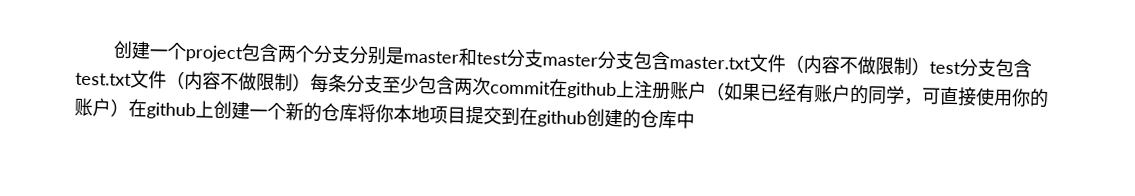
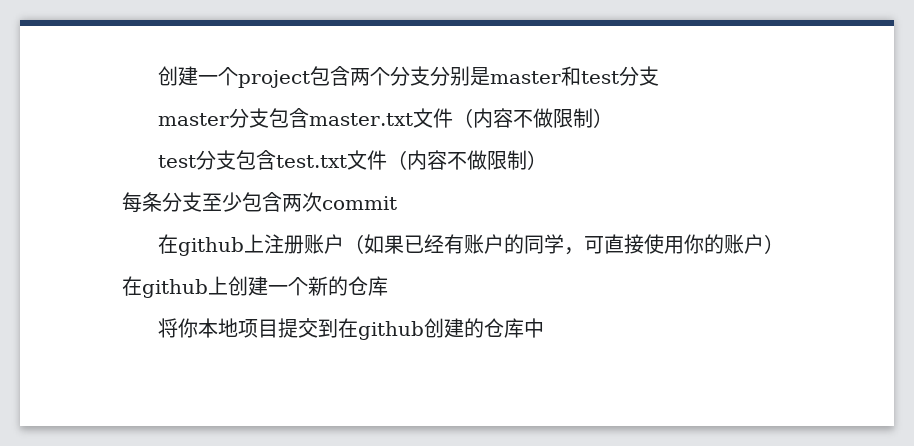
(544, 58) none -> (660, 76) //
(930, 66) none -> (614, 118) //
(311, 82) none -> (548, 160) //
(551, 87) none -> (397, 203) //
(129, 107) none -> (785, 244) //
(358, 112) none -> (388, 286) //

